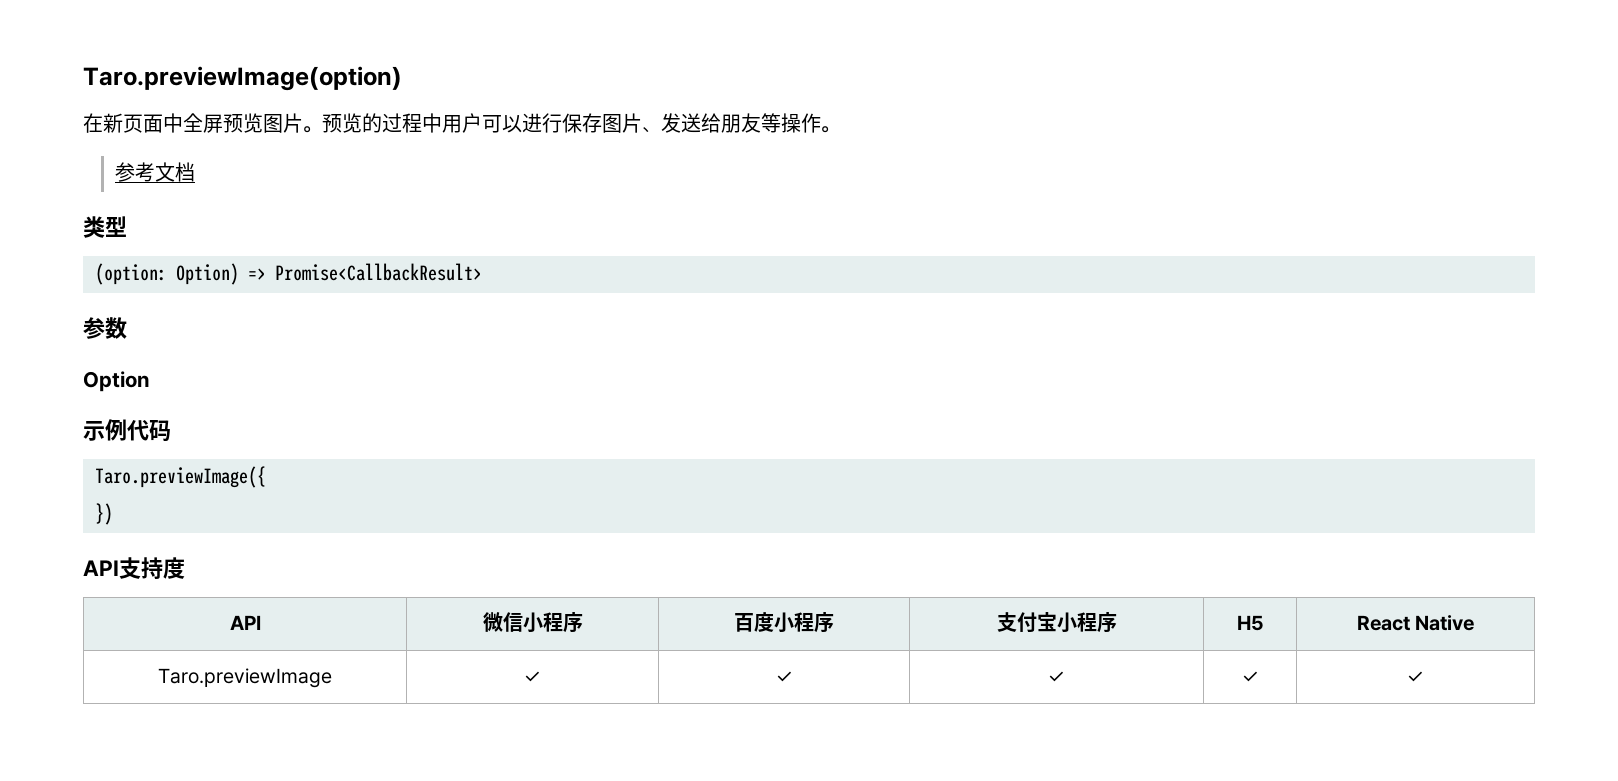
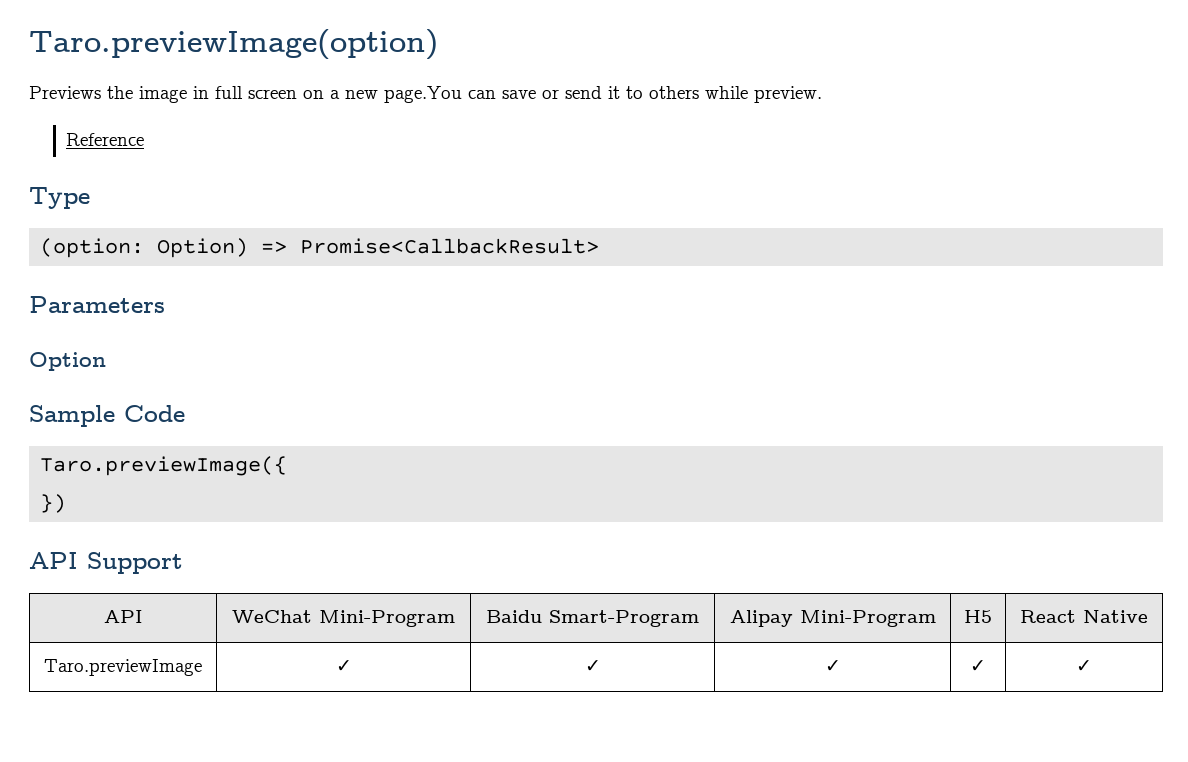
[83,113,840,133] [114,162,195,182] [83,216,127,238] 在新页面中全屏预览图片。预览的过程中用户可以进行保存图片、发送给朋友等操作。 // 参考文档 // 类型 -> [29,86,822,103] [66,133,145,146] [29,187,90,209] Previews the image in full screen on a new page.You can save or send it to others while preview. // Reference // Type
[83,317,127,339] 参数 -> [29,296,165,313] Parameters
[83,419,171,442] 示例代码 -> [29,405,185,427] Sample Code
[119,557,185,579] 支持度 -> [87,552,183,574] Support
[482,612,583,633] [734,612,834,633] [996,612,1117,633] 微信小程序 | 百度小程序 | 支付宝小程序 -> [232,610,455,627] [486,610,699,627] [729,610,936,627] WeChat Mini-Program | Baidu Smart-Program | Alipay Mini-Program

